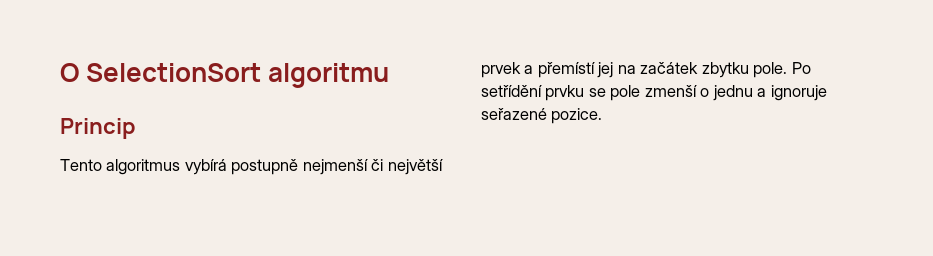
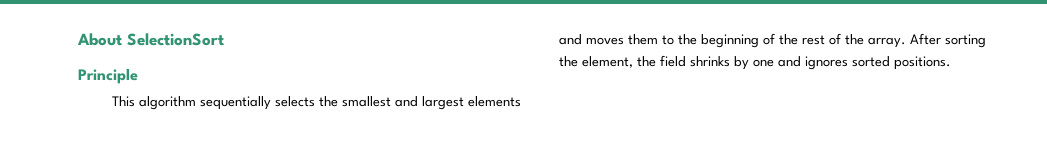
[60,63,79,82] O -> [77,33,122,46] About
[268,63,390,88] [60,118,136,139] [60,159,443,175] [481,62,811,78] [481,85,827,101] [481,108,603,124] algoritmu // Princip // Tento algoritmus vybírá postupně nejmenší či největší prvek a přemístí jej na začátek zbytku pole. Po setřídění prvku se pole zmenší o jednu a ignoruje seřazené pozice. -> [78,69,138,84] [111,96,521,110] [559,33,986,48] [559,55,951,70] // Principle // This algorithm sequentially selects the smallest and largest elements and moves them to the beginning of the rest of the array. After sorting the element, the field shrinks by one and ignores sorted positions.

